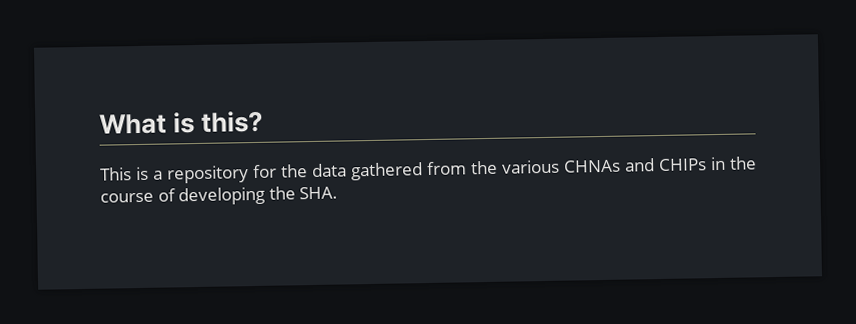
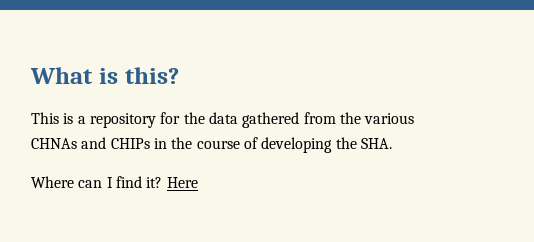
(339, 193) none -> [31,176,198,188] // Where can I find it? Here

